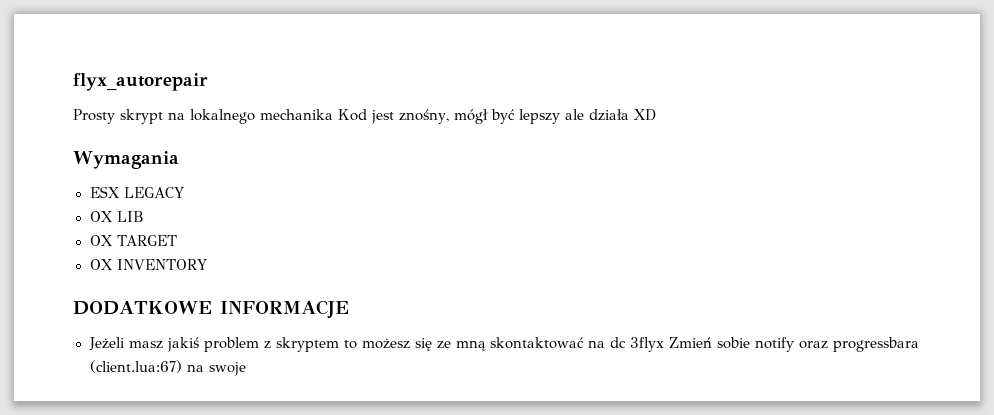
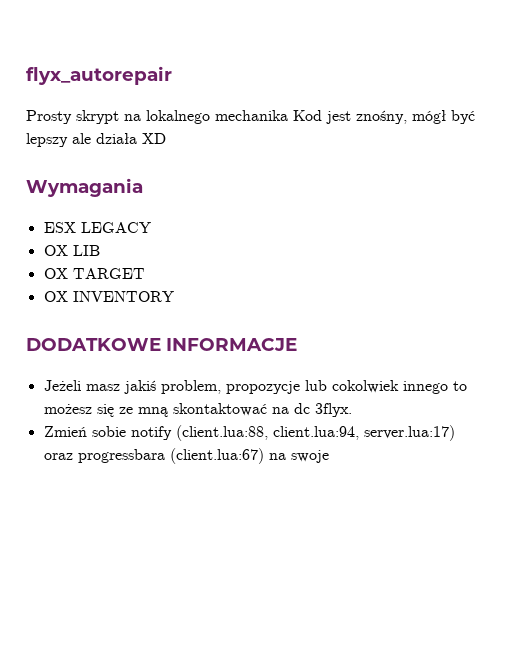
[203,337,339,352] problem z skryptem -> [160,380,448,394] problem, propozycje lub cokolwiek innego
[629,337,664,352] 3flyx -> [314,403,352,417] 3flyx. //
(794, 344) none -> [175,425,455,441] (client.lua:88, client.lua:94, server.lua:17)

